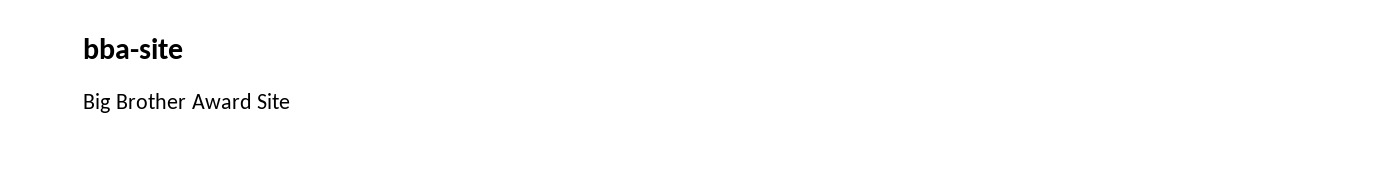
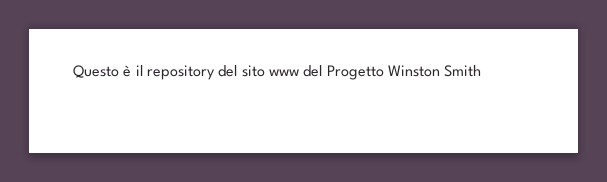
[83,38,183,59] [83,93,291,113] bba-site // Big Brother Award Site -> [73,65,482,80] Questo è il repository del sito www del Progetto Winston Smith

